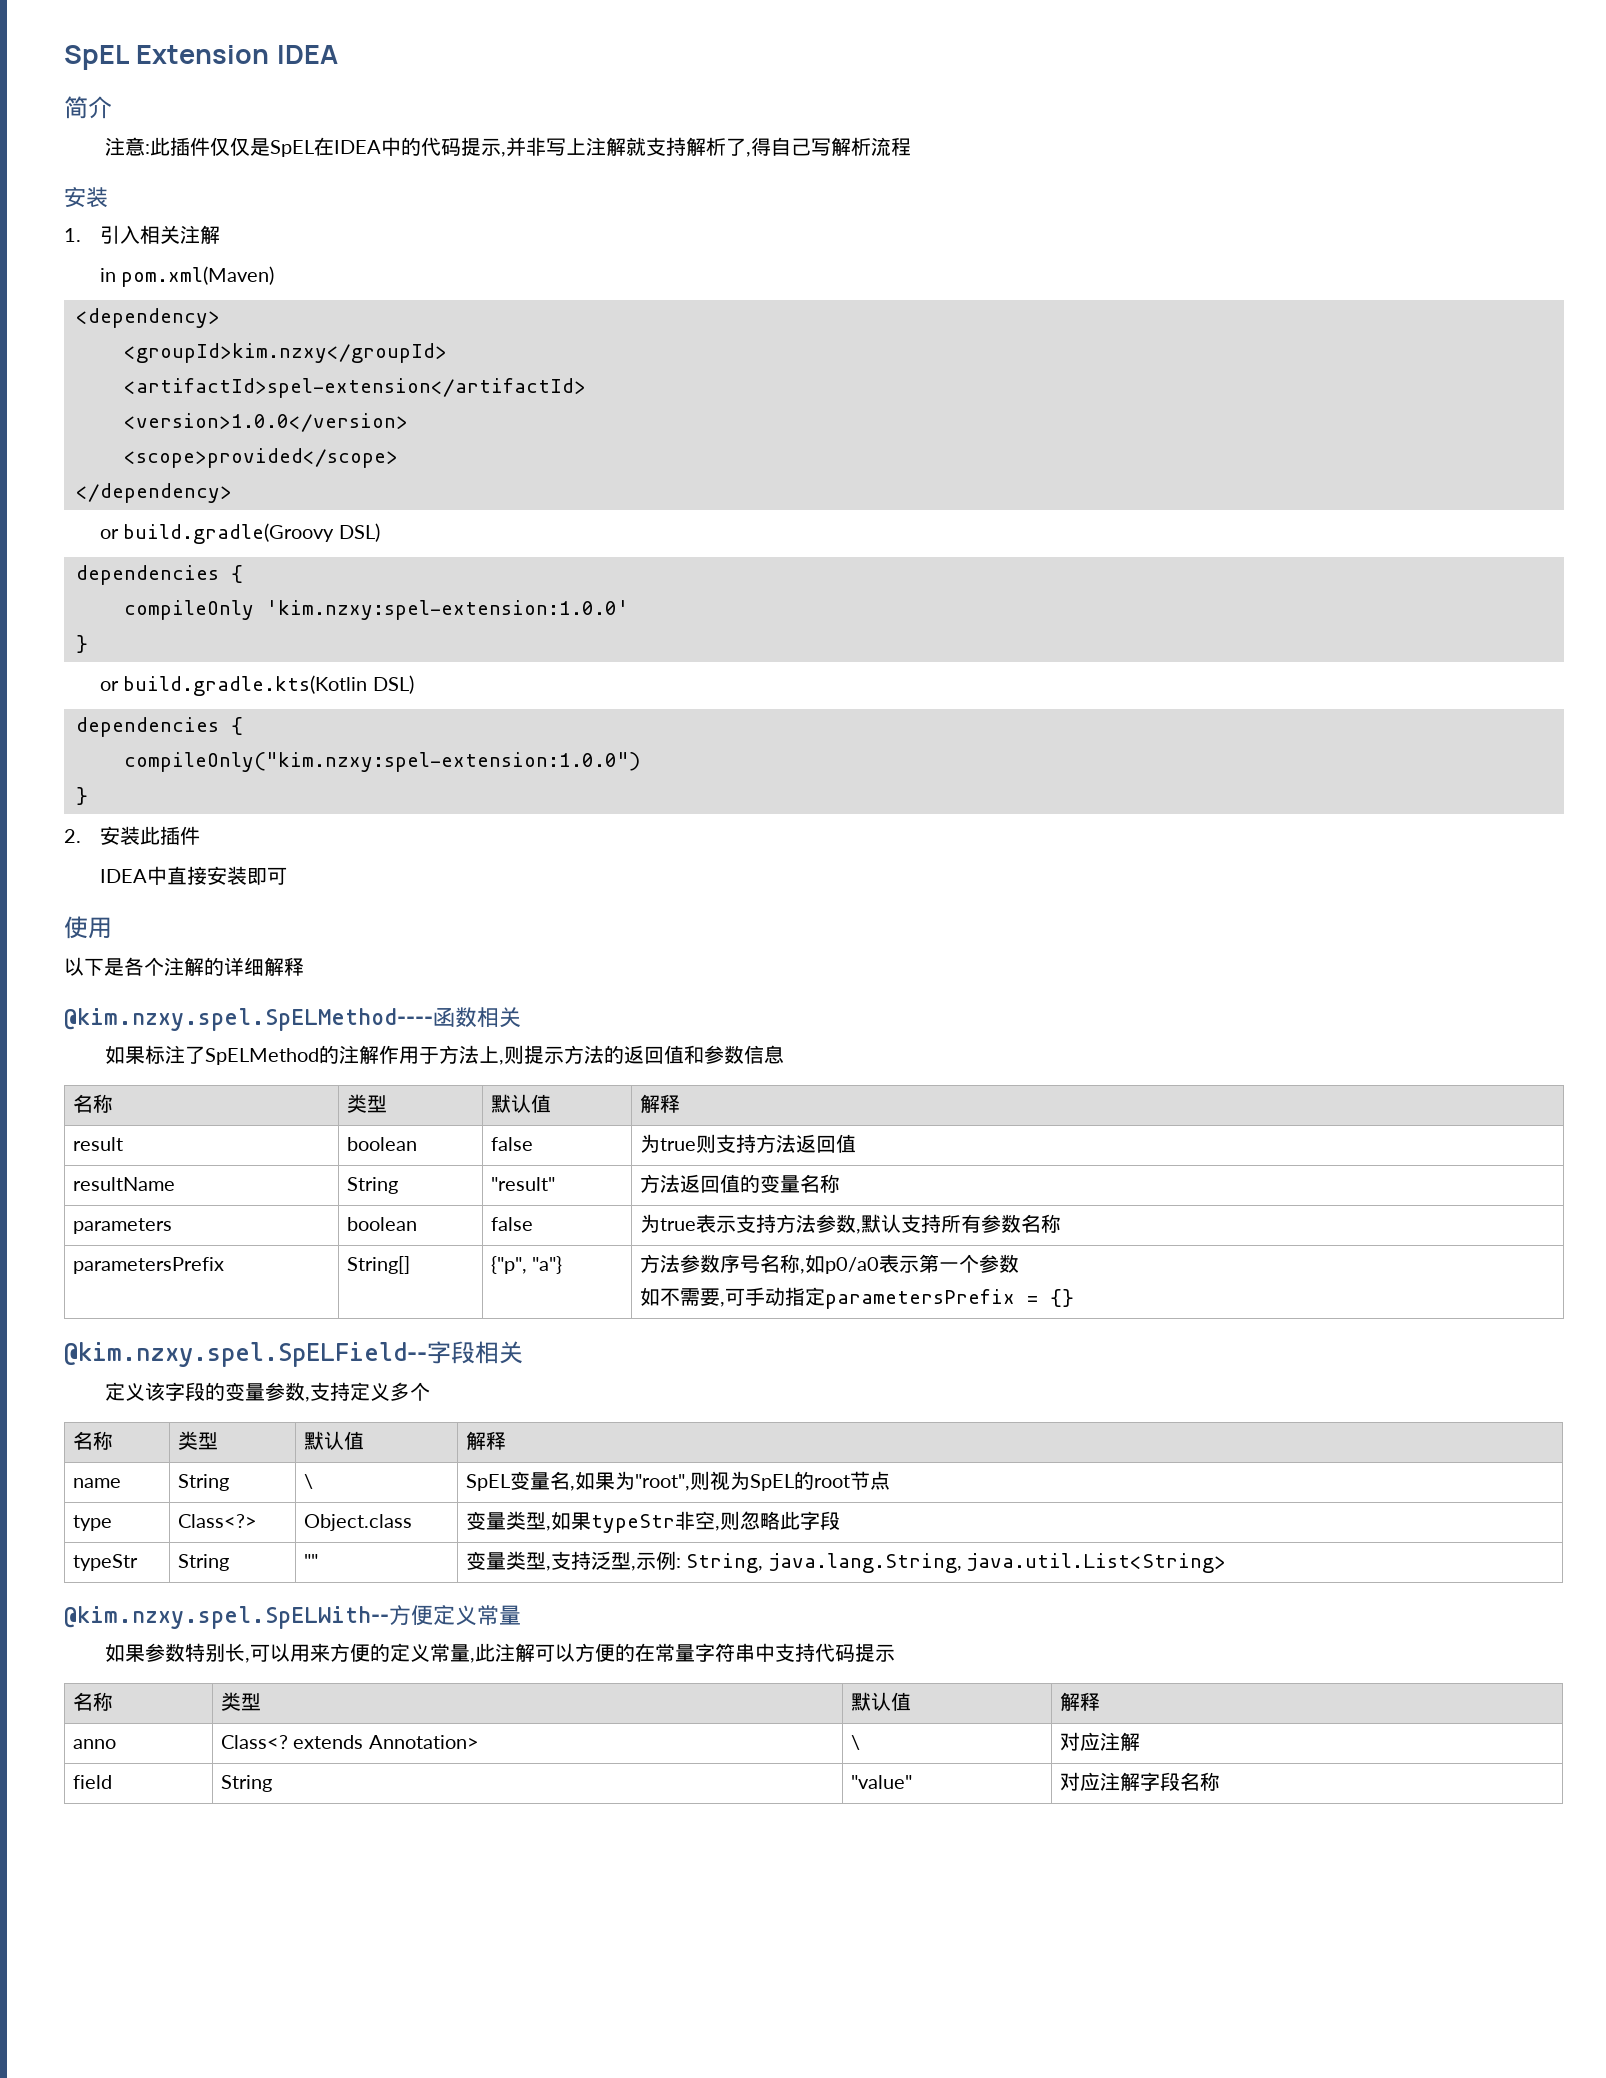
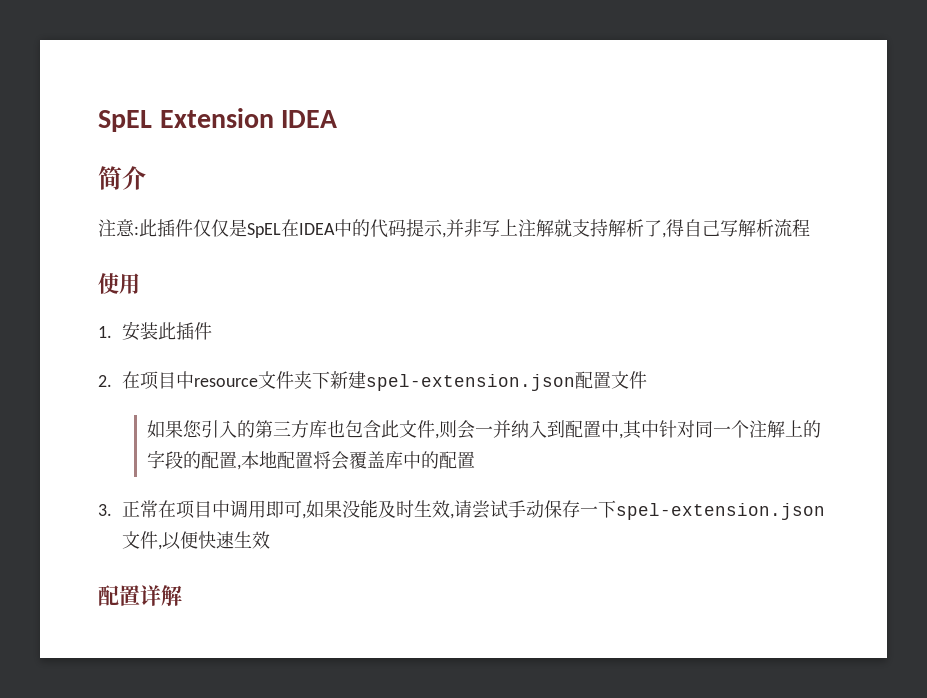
[64,187,108,208] [64,225,221,244] [100,266,275,287] [75,308,220,328] [123,343,447,363] [123,378,586,398] [123,413,408,432] [123,448,398,468] [75,483,232,503] [100,523,380,544] [75,565,243,585] [123,600,629,620] [75,635,88,653] [100,675,414,696] [75,717,243,737] [123,752,640,772] [75,787,88,805] [64,826,201,845] [100,866,288,885] [64,916,112,939] [64,957,304,976] [64,1007,521,1031] [104,1045,784,1065] [72,1094,113,1113] [346,1094,387,1113] [490,1094,551,1113] [639,1094,680,1113] [72,1137,123,1151] [346,1137,417,1151] [490,1137,533,1151] [639,1134,856,1153] [72,1177,175,1191] [346,1177,398,1194] [490,1177,555,1191] [639,1174,840,1193] [72,1218,172,1234] [346,1217,417,1231] [490,1217,533,1231] [639,1214,1061,1234] [72,1257,224,1274] [346,1256,410,1274] [490,1256,563,1274] [639,1254,1019,1274] [639,1287,1074,1309] [64,1341,523,1367] [104,1382,430,1402] [72,1431,113,1450] [177,1431,218,1450] [303,1431,364,1450] [465,1431,506,1450] [72,1478,121,1488] [177,1474,229,1491] [303,1474,313,1489] [465,1471,890,1491] [72,1515,112,1531] [177,1514,257,1528] [303,1514,412,1531] [465,1511,840,1533] [72,1554,138,1571] [177,1554,229,1571] [303,1554,318,1568] [465,1551,1226,1573] [64,1605,521,1629] [104,1643,895,1663] [72,1692,113,1711] [220,1692,261,1711] [850,1692,911,1711] [1059,1692,1100,1711] [72,1739,116,1749] [220,1735,479,1749] [850,1735,860,1750] [1059,1732,1140,1751] [72,1775,112,1789] [220,1775,272,1792] [850,1775,912,1789] [1059,1772,1220,1791] 安装 // 1.引入相关注解 // in pom.xml(Maven) // <dependency> // <groupId>kim.nzxy</groupId> // <artifactId>spel-extension</artifactId> // <version>1.0.0</version> // <scope>provided</scope> // </dependency> // or build.gradle(Groovy DSL) // dependencies { // compileOnly 'kim.nzxy:spel-extension:1.0.0' // } // or build.gradle.kts(Kotlin DSL) // dependencies { // compileOnly("kim.nzxy:spel-extension:1.0.0") // } // 2.安装此插件 // IDEA中直接安装即可 // 使用 // 以下是各个注解的详细解释 // @kim.nzxy.spel.SpELMethod----函数相关 // 如果标注了SpELMethod的注解作用于方法上,则提示方法的返回值和参数信息 // 名称 | 类型 | 默认值 | 解释 // result | boolean | false | 为true则支持方法返回值 // resultName | String | "result" | 方法返回值的变量名称 // parameters | boolean | false | 为true表示支持方法参数,默认支持所有参数名称 // parametersPrefix | String[] | {"p", "a"} | 方法参数序号名称,如p0/a0表示第一个参数 // 如不需要,可手动指定parametersPrefix = {} // @kim.nzxy.spel.SpELField--字段相关 // 定义该字段的变量参数,支持定义多个 // 名称 | 类型 | 默认值 | 解释 // name | String | \ | SpEL变量名,如果为"root",则视为SpEL的root节点 // type | Class<?> | Object.class | 变量类型,如果typeStr非空,则忽略此字段 // typeStr | String | "" | 变量类型,支持泛型,示例: String, java.lang.String, java.util.List<String> // @kim.nzxy.spel.SpELWith--方便定义常量 // 如果参数特别长,可以用来方便的定义常量,此注解可以方便的在常量字符串中支持代码提示 // 名称 | 类型 | 默认值 | 解释 // anno | Class<? extends Annotation> | \ | 对应注解 // field | String | "value" | 对应注解字段名称 -> [98,273,140,294] [98,321,213,341] [98,371,648,391] [146,420,821,439] [146,450,475,470] [98,500,826,520] [122,531,271,550] [98,585,182,606] 使用 // 1.安装此插件 // 2.在项目中resource文件夹下新建spel-extension.json配置文件 // 如果您引入的第三方库也包含此文件,则会一并纳入到配置中,其中针对同一个注解上的字段的配置,本地配置将会覆盖库中的配置 // 3.正常在项目中调用即可,如果没能及时生效,请尝试手动保存一下spel-extension.json文件,以便快速生效 // 配置详解

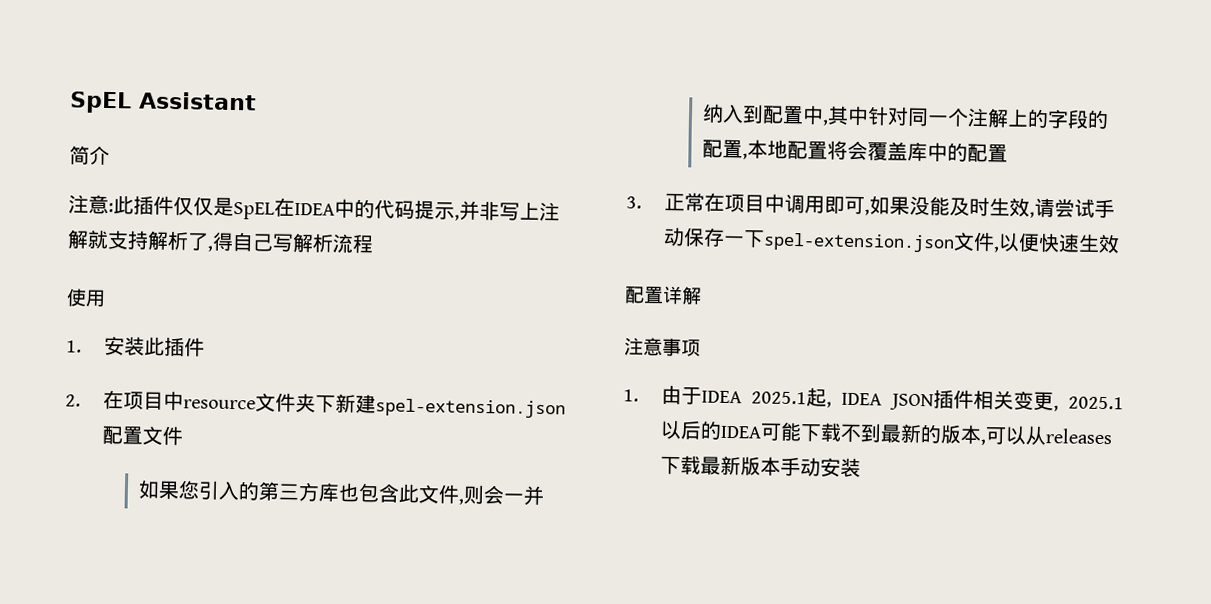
[98,108,338,132] SpEL Extension IDEA -> [69,91,257,114] SpEL Assistant
(182, 595) none -> [624,337,701,357] [623,384,1124,412] [659,419,1113,446] [659,455,861,478] // 注意事项 // 1.由于IDEA 2025.1起, IDEA JSON插件相关变更, 2025.1以后的IDEA可能下载不到最新的版本,可以从releases下载最新版本手动安装

